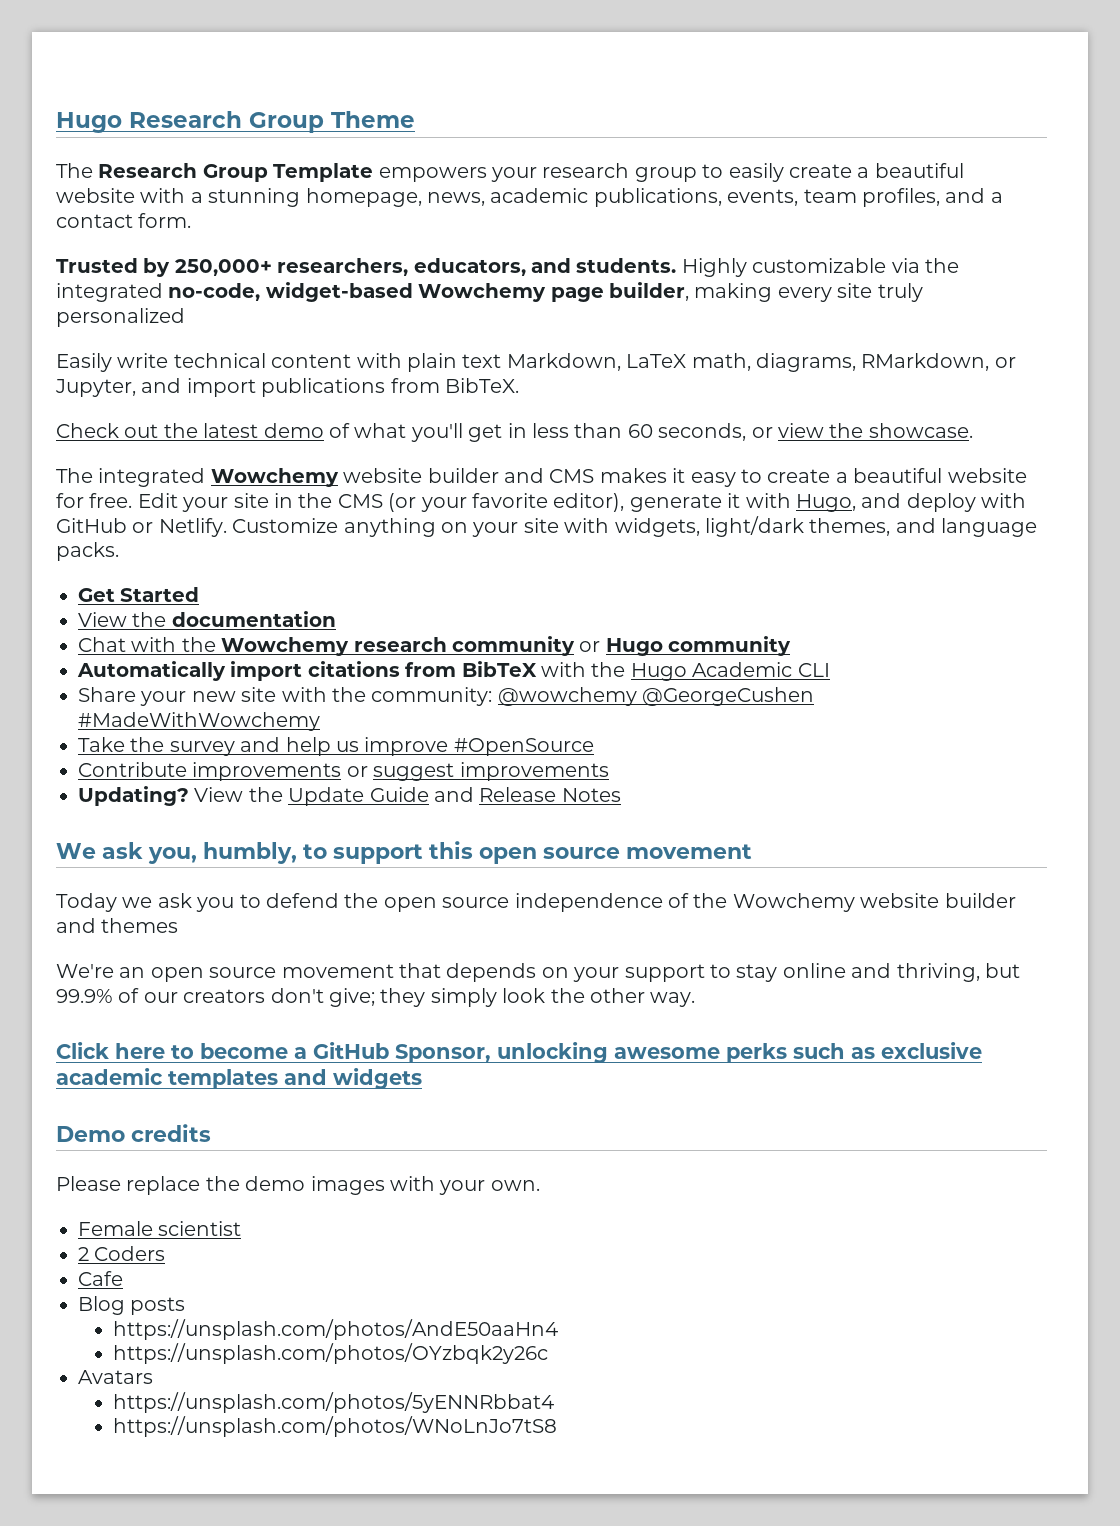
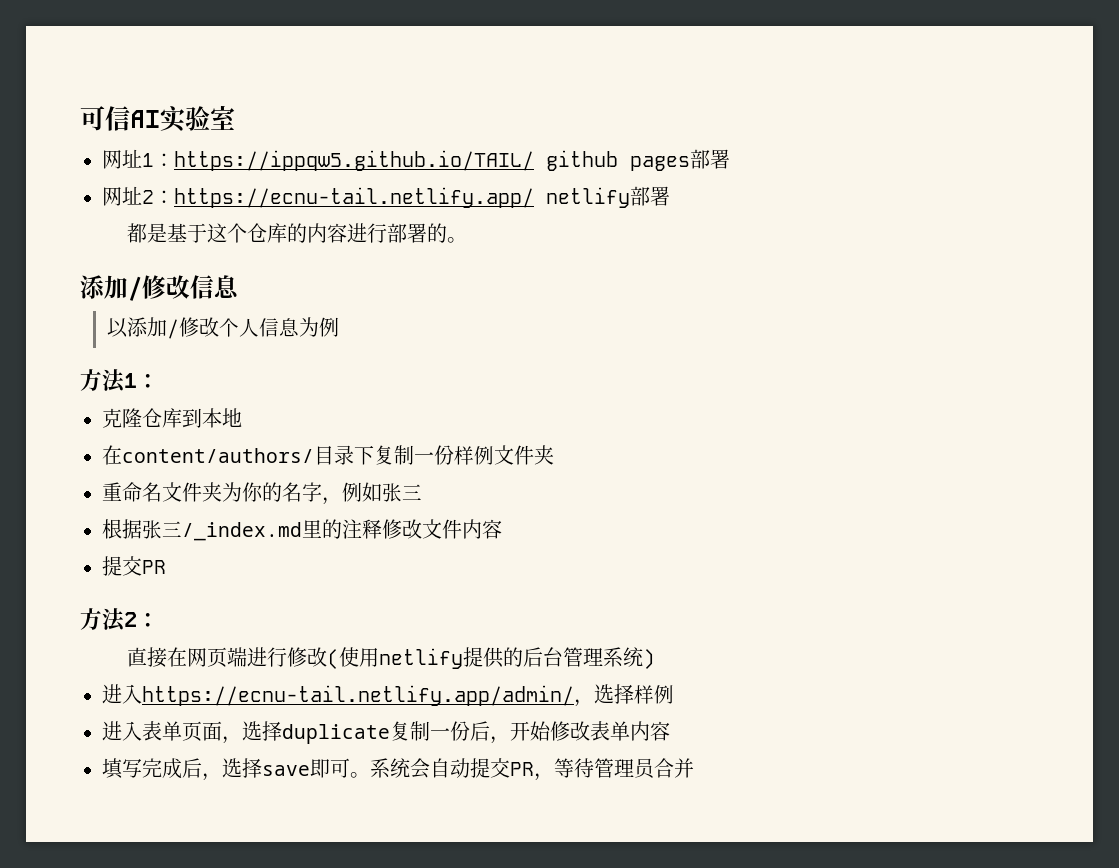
[56,111,415,133] [56,163,964,182] [56,188,1003,207] [56,213,192,228] [56,258,959,277] [56,282,923,302] [56,308,185,327] [56,353,1016,372] [55,378,519,397] [56,423,973,442] [56,468,1027,487] [56,493,1027,512] [56,516,1038,537] [56,542,119,561] [78,587,200,602] [78,611,336,627] [78,636,792,656] [77,661,830,681] [78,687,815,706] [78,712,320,731] [78,737,594,756] [78,762,609,781] [78,786,621,806] [56,841,752,864] [56,893,1016,912] [56,918,179,933] [56,963,1020,982] [56,988,696,1007] [56,1042,982,1063] [56,1068,422,1089] [56,1124,211,1142] [56,1176,540,1195] [78,1221,242,1236] [78,1246,166,1261] [78,1271,123,1286] [78,1296,186,1315] [112,1319,558,1340] [112,1343,548,1364] [78,1370,153,1384] [112,1392,554,1413] [112,1416,557,1437] Hugo Research Group Theme // The Research Group Template empowers your research group to easily create a beautiful website with a stunning homepage, news, academic publications, events, team profiles, and a contact form. // Trusted by 250,000+ researchers, educators, and students. Highly customizable via the integrated no-code, widget-based Wowchemy page builder, making every site truly personalized // Easily write technical content with plain text Markdown, LaTeX math, diagrams, RMarkdown, or Jupyter, and import publications from BibTeX. // Check out the latest demo of what you'll get in less than 60 seconds, or view the showcase. // The integrated Wowchemy website builder and CMS makes it easy to create a beautiful website for free. Edit your site in the CMS (or your favorite editor), generate it with Hugo, and deploy with GitHub or Netlify. Customize anything on your site with widgets, light/dark themes, and language packs. // Get Started // View the documentation // Chat with the Wowchemy research community or Hugo community // Automatically import citations from BibTeX with the Hugo Academic CLI // Share your new site with the community: @wowchemy @GeorgeCushen #MadeWithWowchemy // Take the survey and help us improve #OpenSource // Contribute improvements or suggest improvements // Updating? View the Update Guide and Release Notes // We ask you, humbly, to support this open source movement // Today we ask you to defend the open source independence of the Wowchemy website builder and themes // We're an open source movement that depends on your support to stay online and thriving, but 99.9% of our creators don't give; they simply look the other way. // Click here to become a GitHub Sponsor, unlocking awesome perks such as exclusive academic templates and widgets // Demo credits // Please replace the demo images with your own. // Female scientist // 2 Coders // Cafe // Blog posts // https://unsplash.com/photos/AndE50aaHn4 // https://unsplash.com/photos/OYzbqk2y26c // Avatars // https://unsplash.com/photos/5yENNRbbat4 // https://unsplash.com/photos/WNoLnJo7tS8 -> [80,105,235,132] [102,149,730,171] [102,186,670,208] [126,223,467,243] [80,275,239,301] [106,317,339,339] [80,369,159,393] [102,408,242,428] [102,445,554,465] [102,482,422,505] [102,519,502,541] [102,556,166,576] [80,608,159,632] [126,647,655,669] [102,684,674,707] [102,721,670,744] [102,758,694,781] 可信AI实验室 // 网址1：https://ippqw5.github.io/TAIL/ github pages部署 // 网址2：https://ecnu-tail.netlify.app/ netlify部署 // 都是基于这个仓库的内容进行部署的。 // 添加/修改信息 // 以添加/修改个人信息为例 // 方法1： // 克隆仓库到本地 // 在content/authors/目录下复制一份样例文件夹 // 重命名文件夹为你的名字，例如张三 // 根据张三/_index.md里的注释修改文件内容 // 提交PR // 方法2： // 直接在网页端进行修改(使用netlify提供的后台管理系统) // 进入https://ecnu-tail.netlify.app/admin/，选择样例 // 进入表单页面，选择duplicate复制一份后，开始修改表单内容 // 填写完成后，选择save即可。系统会自动提交PR，等待管理员合并

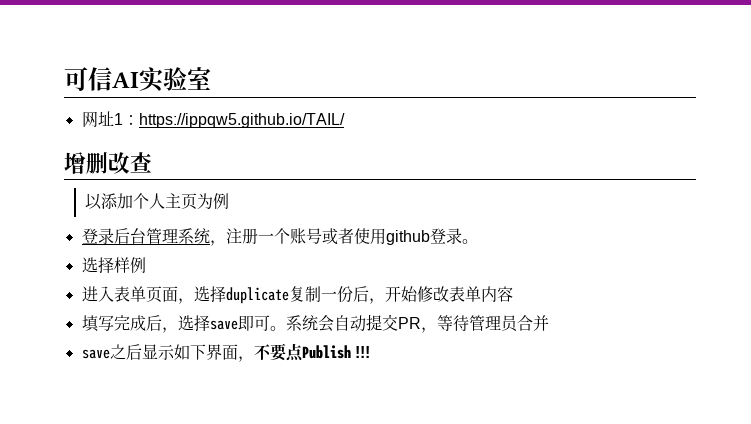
[546,149,730,171] [102,186,670,208] [126,223,467,243] [80,275,239,301] [106,317,339,339] [80,369,159,393] [102,408,242,428] [102,445,554,465] [102,482,422,505] [102,519,502,541] [102,556,166,576] [80,608,159,632] [126,647,655,669] [102,684,594,707] github pages部署 // 网址2：https://ecnu-tail.netlify.app/ netlify部署 // 都是基于这个仓库的内容进行部署的。 // 添加/修改信息 // 以添加/修改个人信息为例 // 方法1： // 克隆仓库到本地 // 在content/authors/目录下复制一份样例文件夹 // 重命名文件夹为你的名字，例如张三 // 根据张三/_index.md里的注释修改文件内容 // 提交PR // 方法2： // 直接在网页端进行修改(使用netlify提供的后台管理系统) // 进入https://ecnu-tail.netlify.app/admin/， -> [64,152,152,174] [84,193,229,210] [81,228,478,246] // 增删改查 // 以添加个人主页为例 // 登录后台管理系统，注册一个账号或者使用github登录。 //
(694, 768) none -> [81,343,370,362] // save之后显示如下界面，不要点Publish !!!

